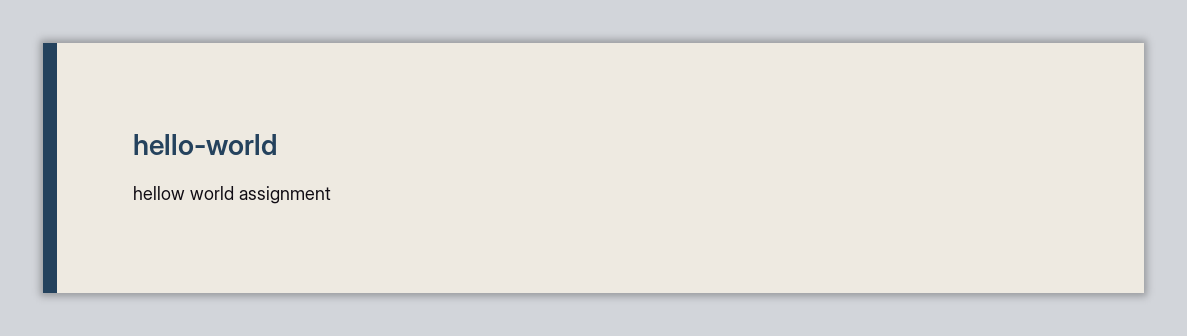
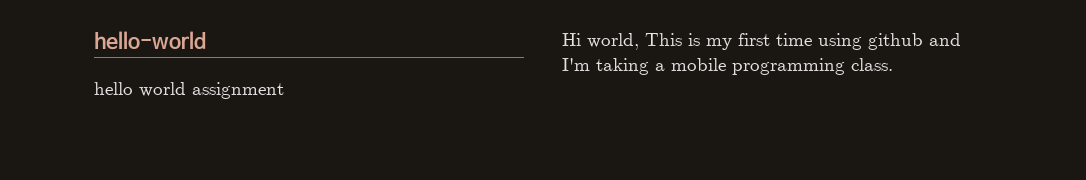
[133,186,185,200] hellow -> [94,82,133,95] hello
(331, 195) none -> [562,33,961,50] [562,58,893,75] // Hi world, This is my first time using github and I'm taking a mobile programming class.

